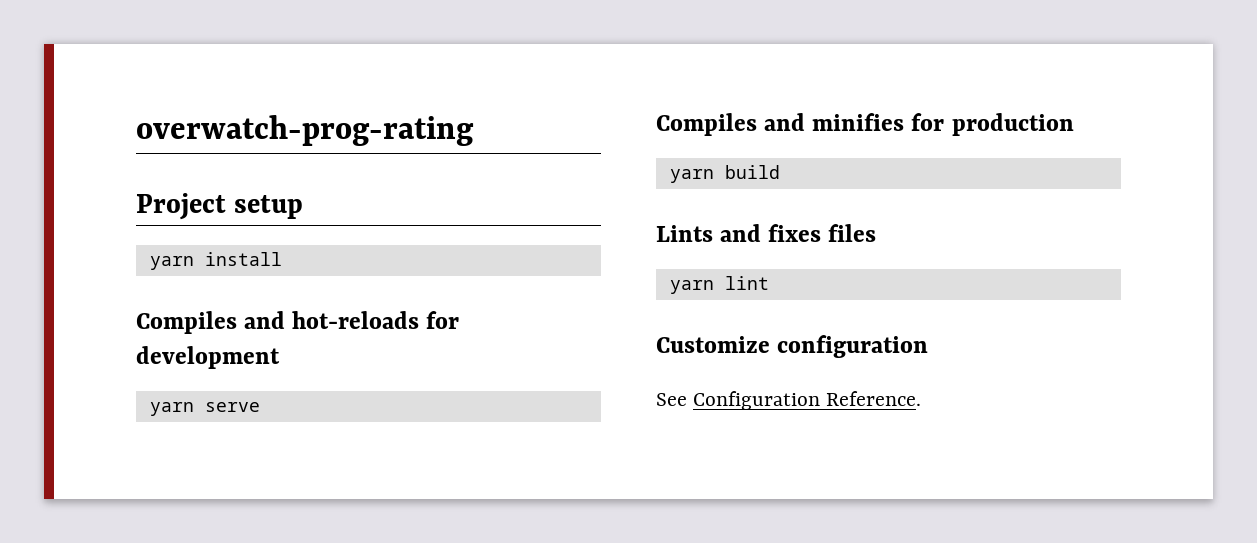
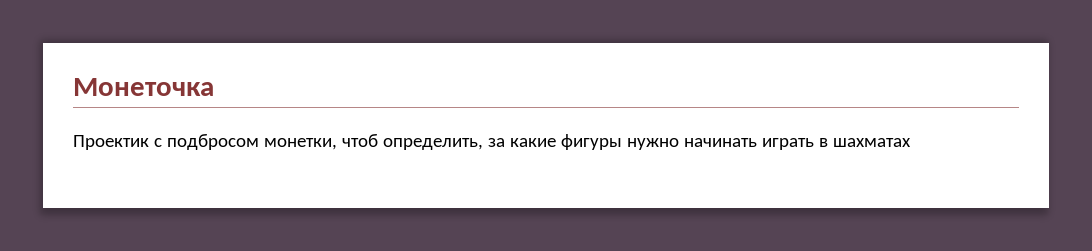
[136,115,474,146] [136,193,304,220] [149,252,282,270] [136,311,460,334] [136,346,280,369] [149,402,260,416] [656,113,1074,136] [669,165,780,183] [656,224,877,242] [669,276,769,294] [656,335,929,358] [656,391,922,410] overwatch-prog-rating // Project setup // yarn install // Compiles and hot-reloads for development // yarn serve // Compiles and minifies for production // yarn build // Lints and fixes files // yarn lint // Customize configuration // See Configuration Reference. -> [73,78,214,96] [73,134,911,150] Монеточка // Проектик с подбросом монетки, чтоб определить, за какие фигуры нужно начинать играть в шахматах

